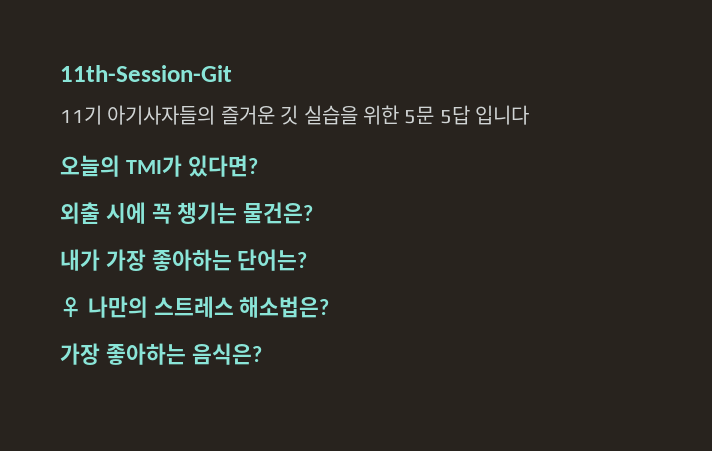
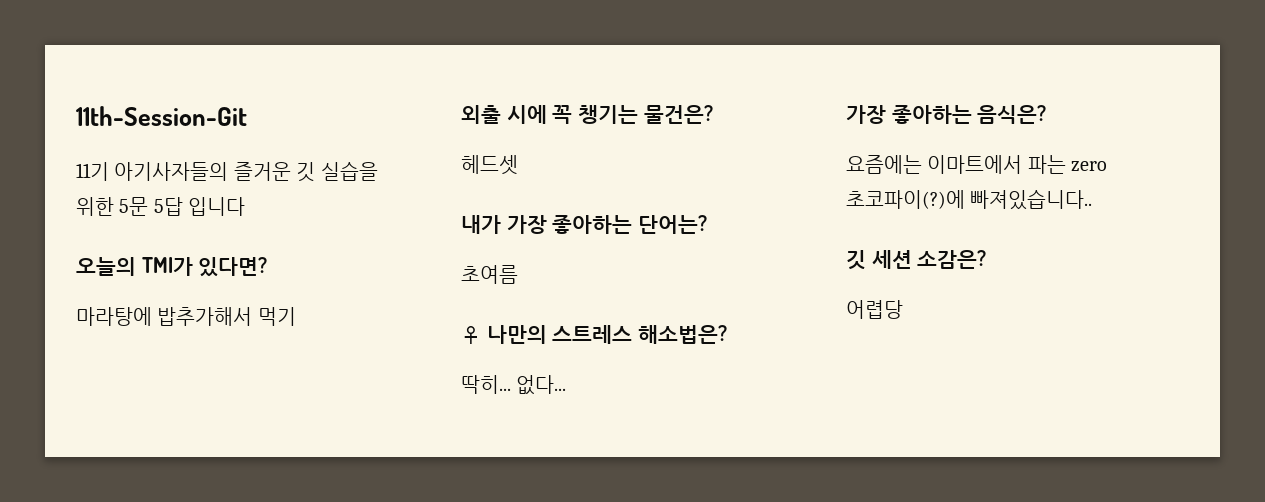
(258, 166) none -> [76,307,296,326] // 마라탕에 밥추가해서 먹기
(314, 213) none -> [461,155,518,175] // 헤드셋
(308, 260) none -> [461,265,518,284] // 초여름
(330, 307) none -> [461,375,567,395] // 딱히... 없다...
(262, 354) none -> [846,155,1108,174] [846,189,1093,210] [846,250,987,270] [846,300,903,319] // 요즘에는 이마트에서 파는 zero 초코파이(?)에 빠져있습니다.. // 깃 세션 소감은? // 어렵당

